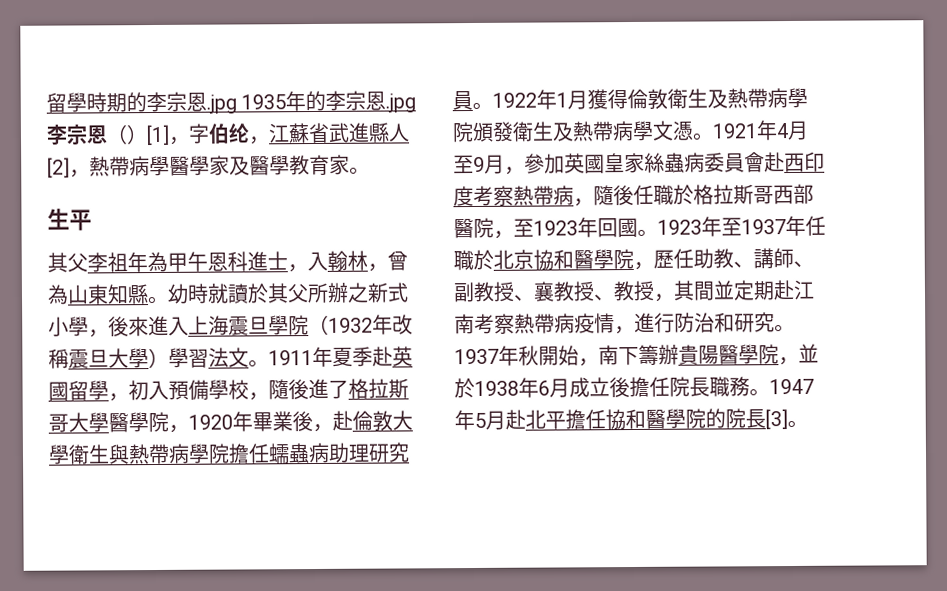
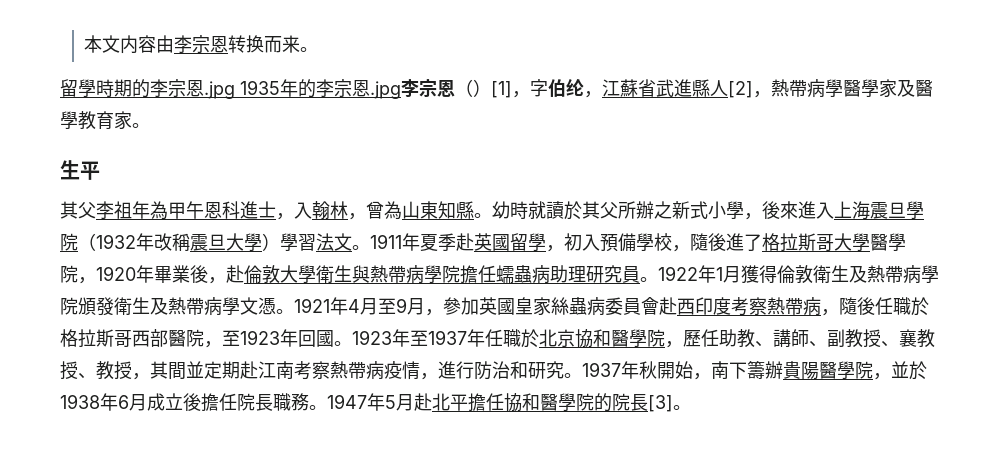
(46, 102) none -> [84,35,319,54] 本文内容由李宗恩转换而来。 //

